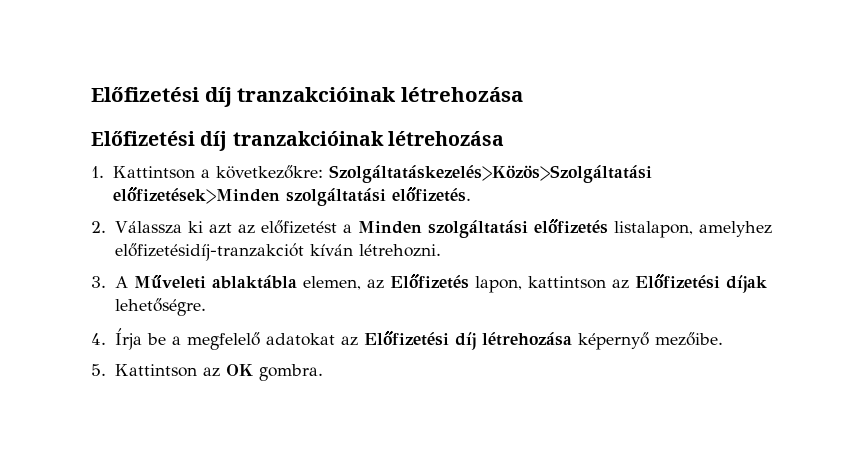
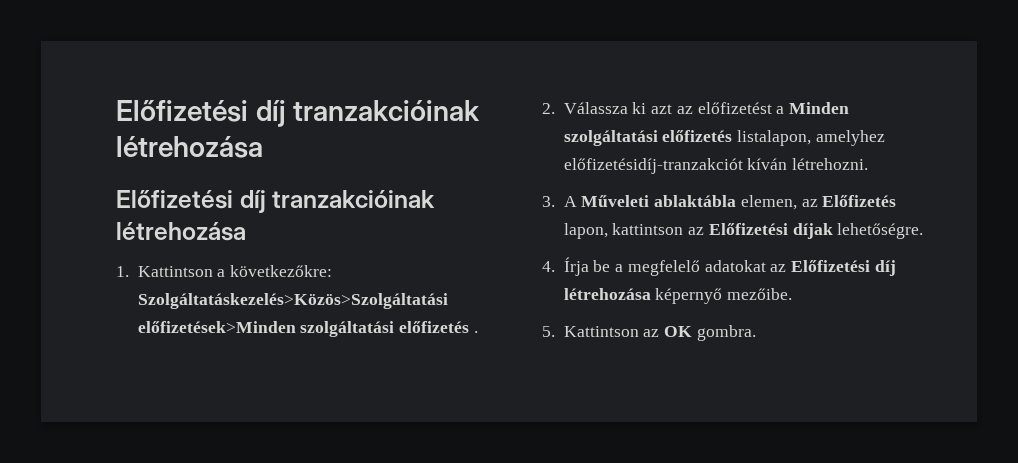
[391,187,471,202] előfizetés. -> [399,321,478,333] előfizetés .

